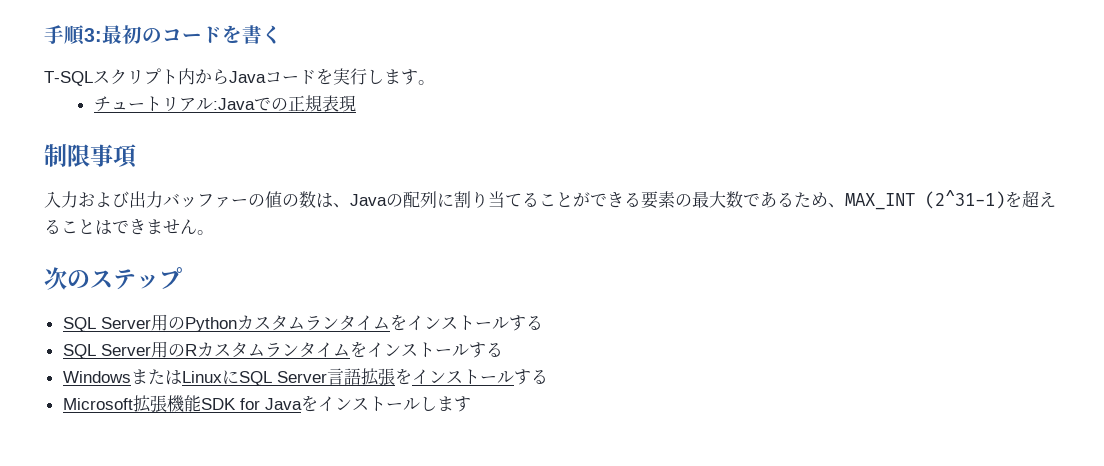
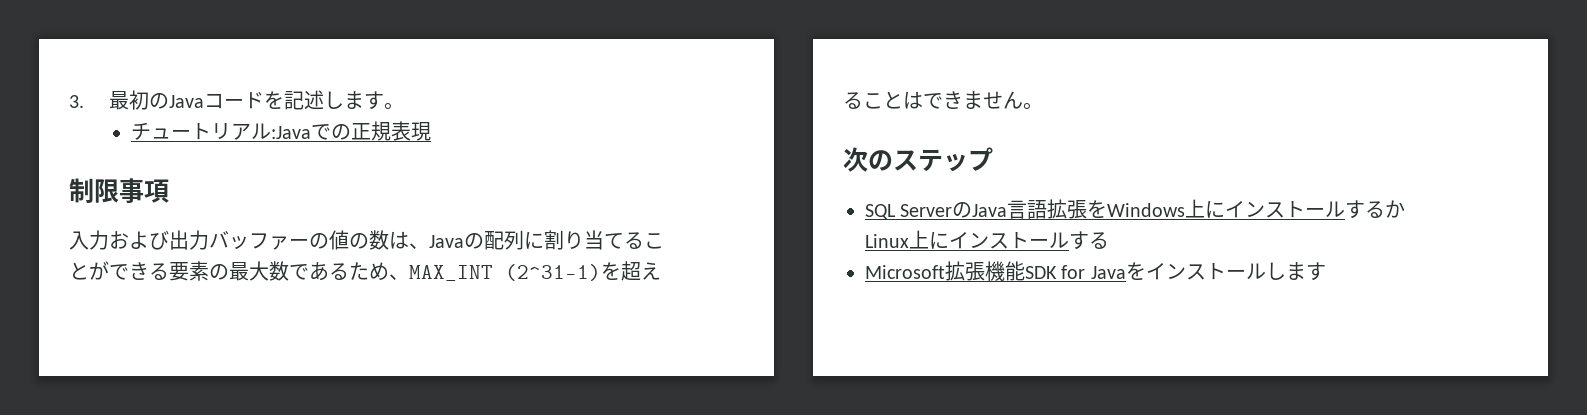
[44,25,282,45] [44,68,229,86] 手順3:最初のコードを書く // T-SQLスクリプト内から -> [69,90,169,110] 3.最初の
[333,68,367,85] 実行 -> [283,90,324,110] 記述
[150,314,543,332] [62,341,503,359] [62,368,412,386] 用のPythonカスタムランタイムをインストールする // SQL Server用のRカスタムランタイムをインストールする // WindowsまたはLinuxにSQL Server言語拡張を -> [952,199,1406,219] [865,230,949,249] のJava言語拡張をWindows上にインストールするかLinux上に

